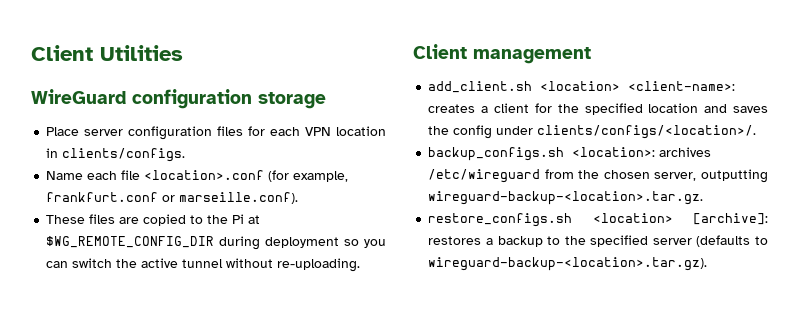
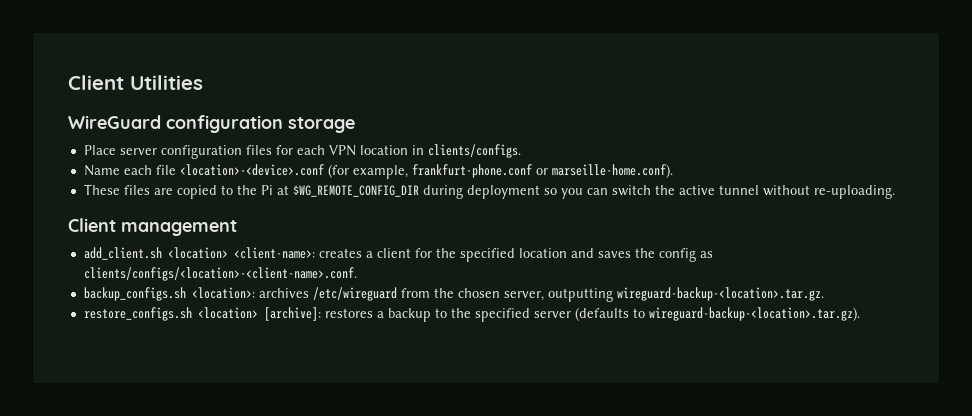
[144,170,265,180] <location>.conf -> [179,164,324,176] <location>-<device>.conf
[46,192,299,204] frankfurt.conf or marseille.conf). -> [411,164,673,178] frankfurt-phone.conf or marseille-home.conf).
[496,125,757,139] under clients/configs/<location>/. -> [699,251,713,258] [83,267,357,281] as clients/configs/<location>-<client-name>.conf.

